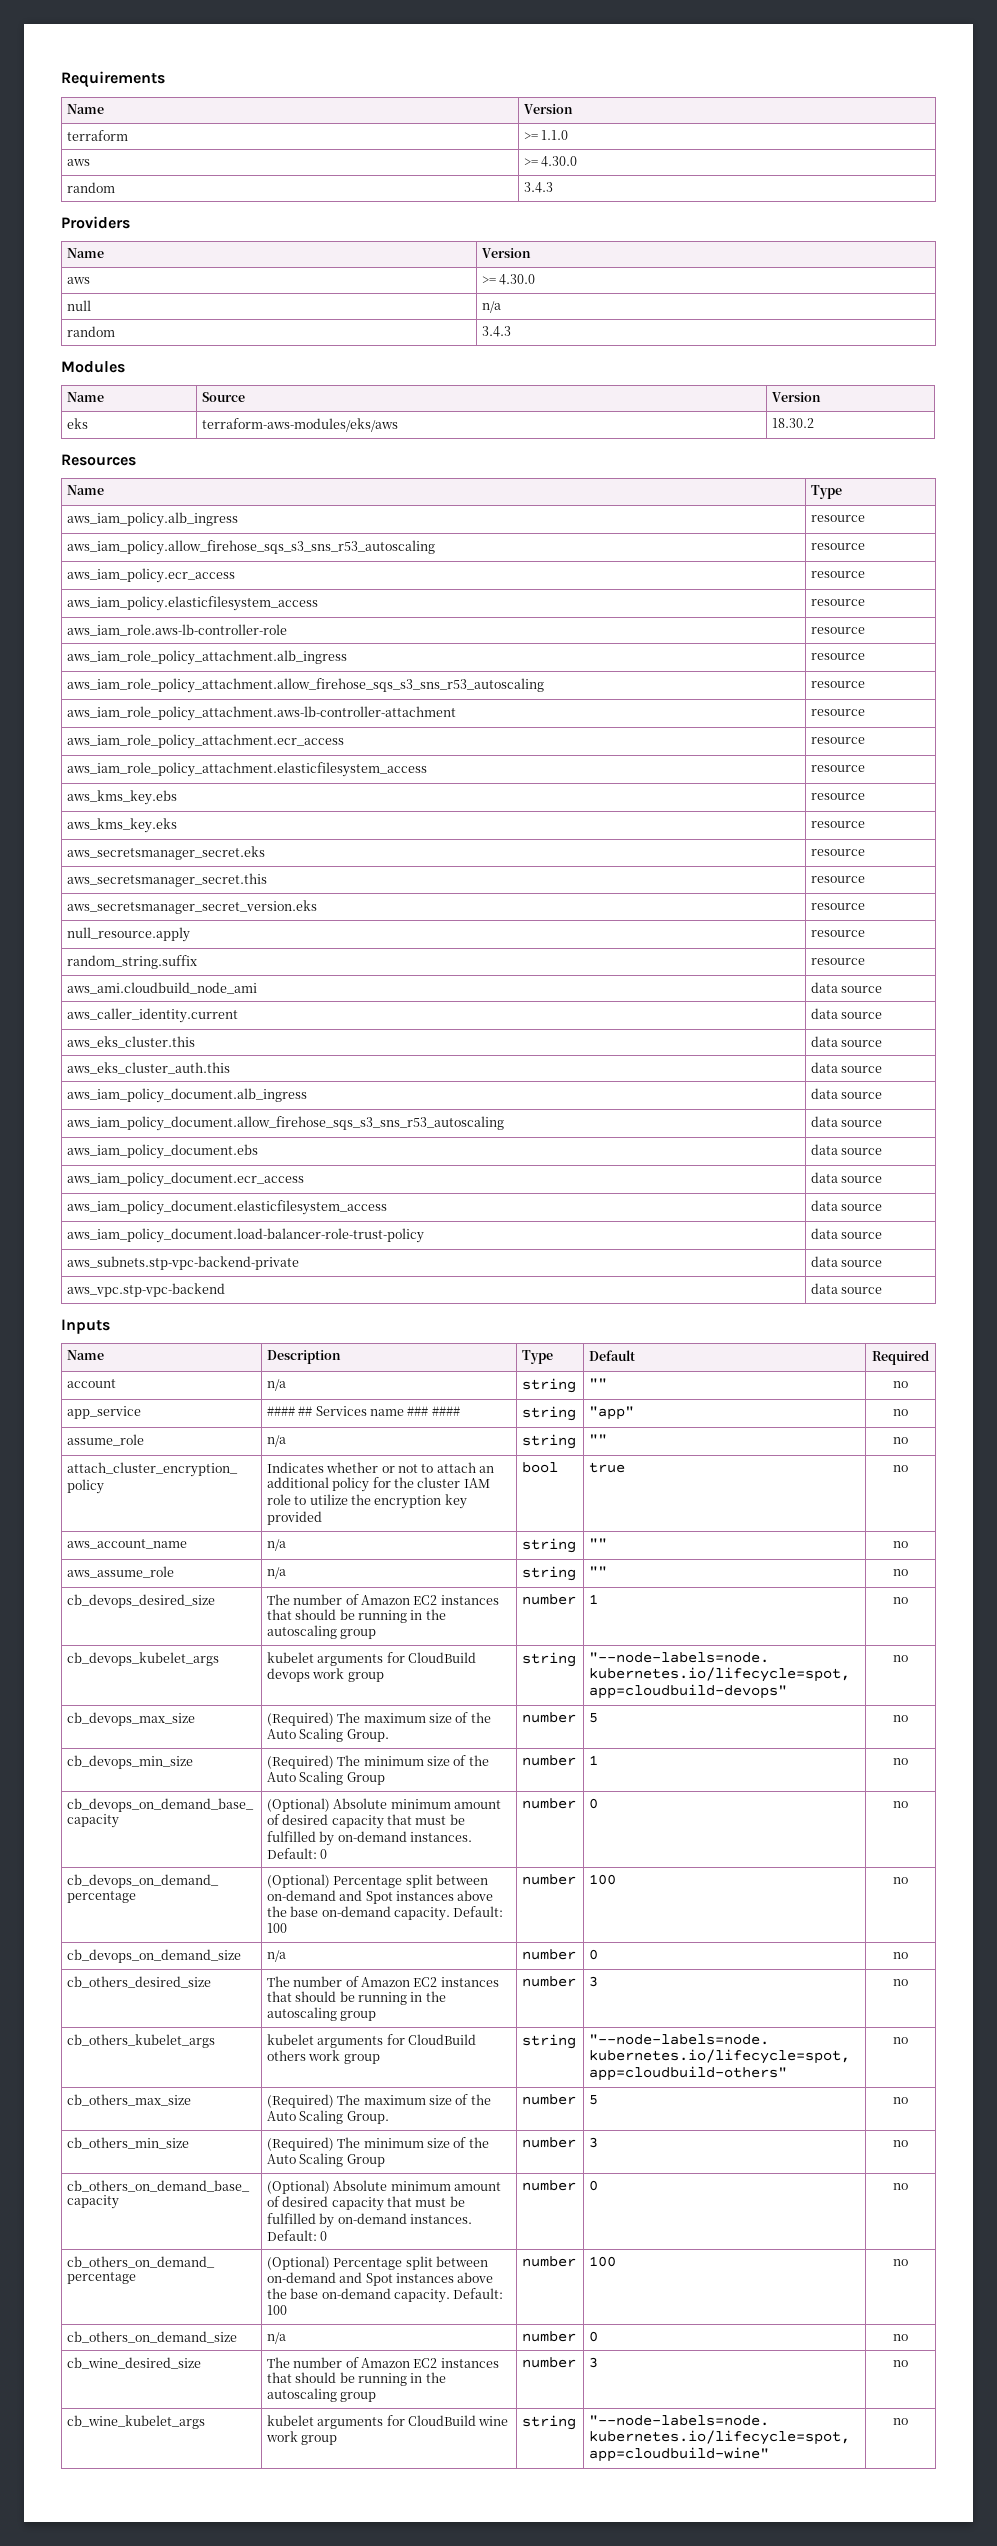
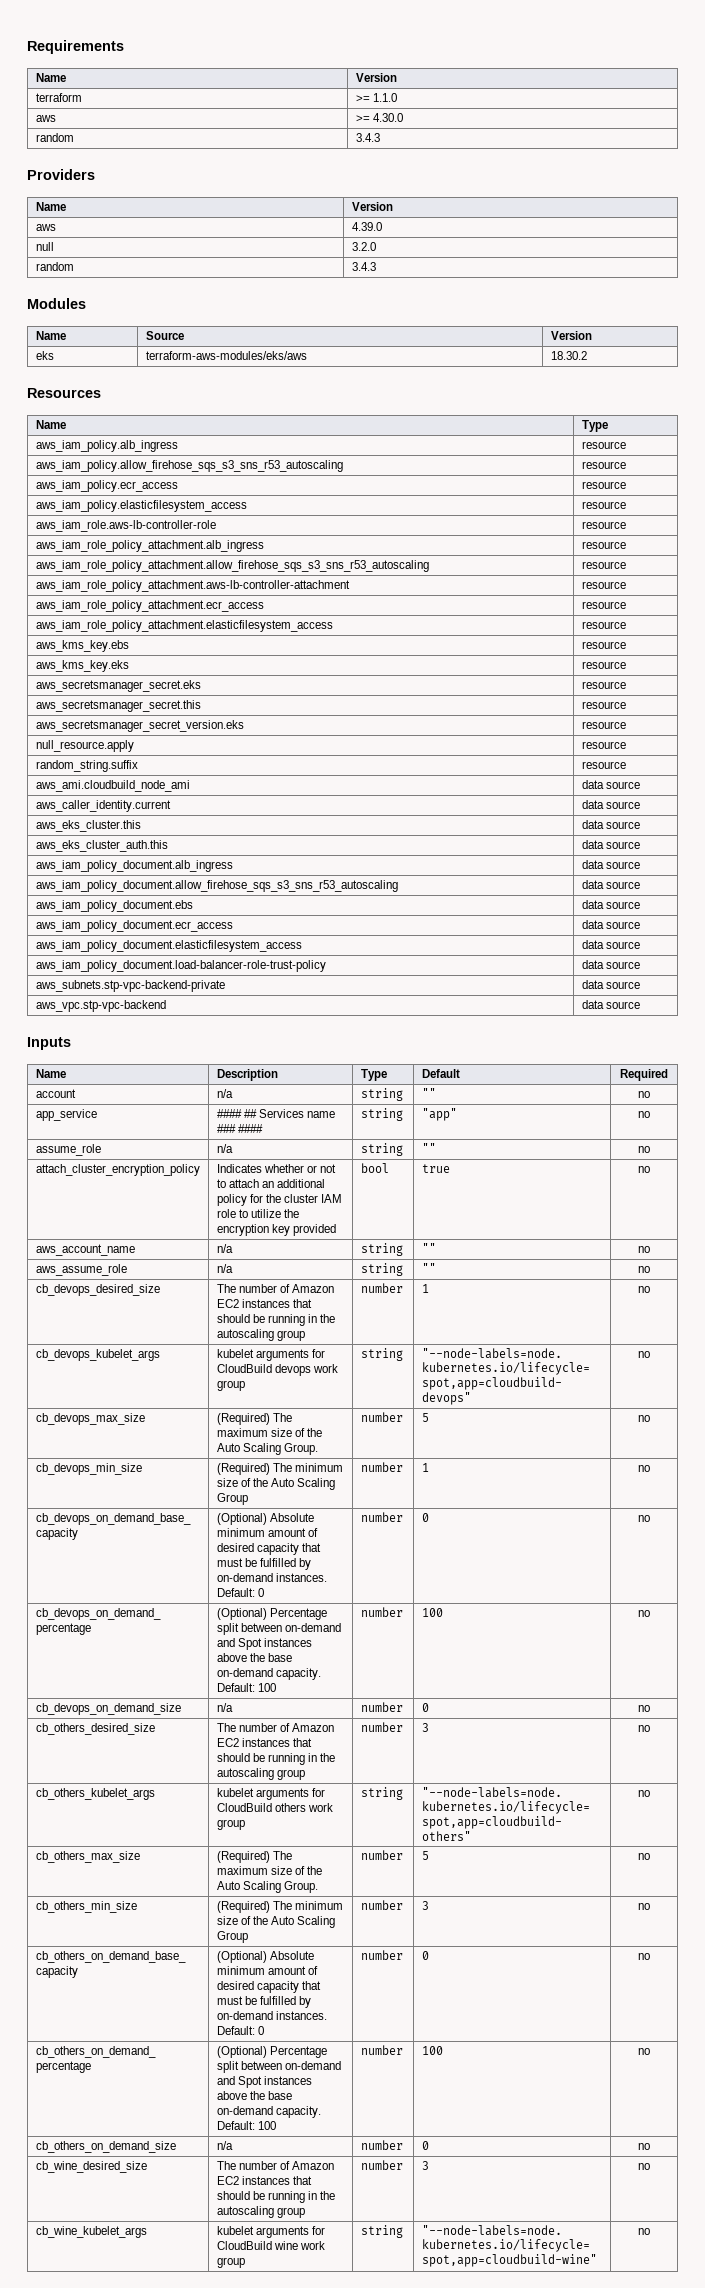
[481,274,536,285] >= 4.30.0 -> [351,222,382,231] 4.39.0
[481,301,501,313] n/a -> [351,242,376,251] 3.2.0

